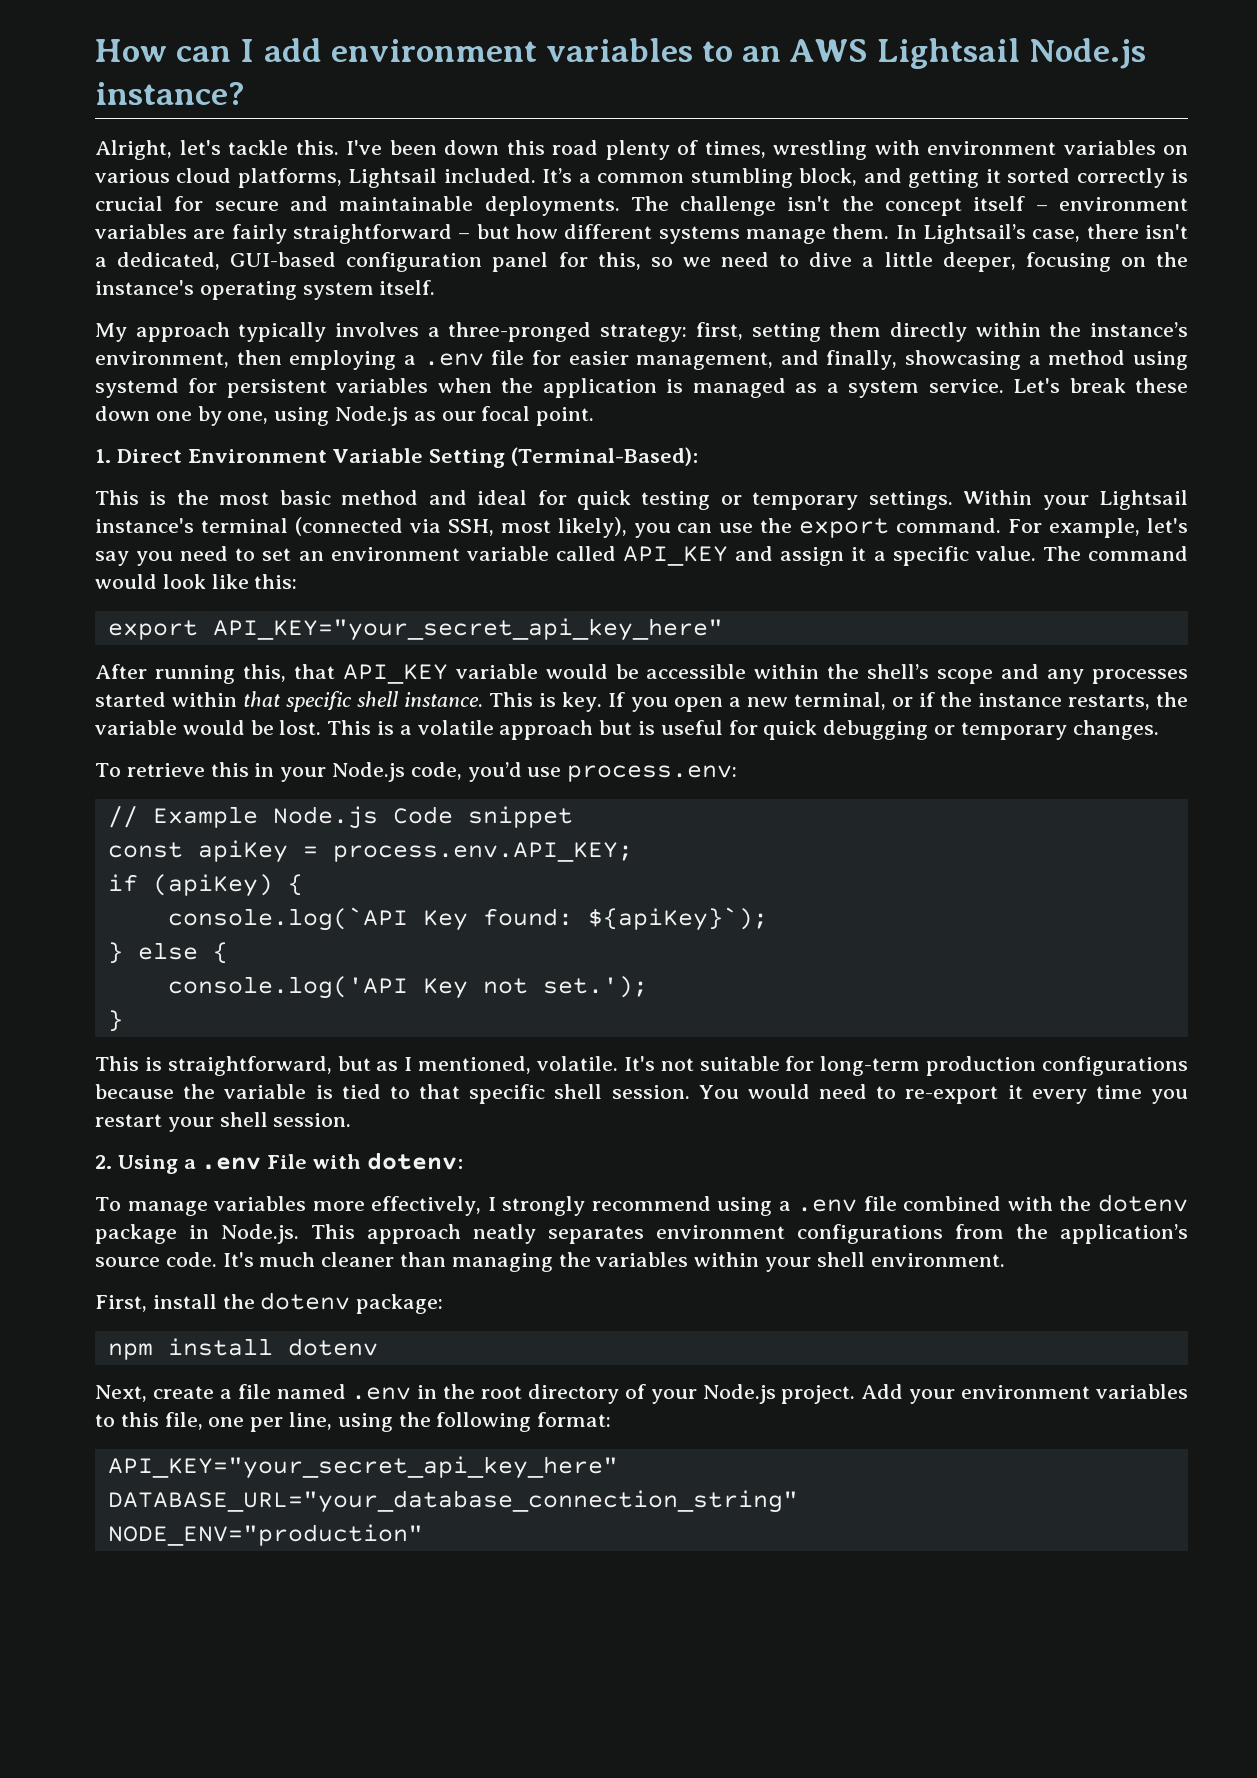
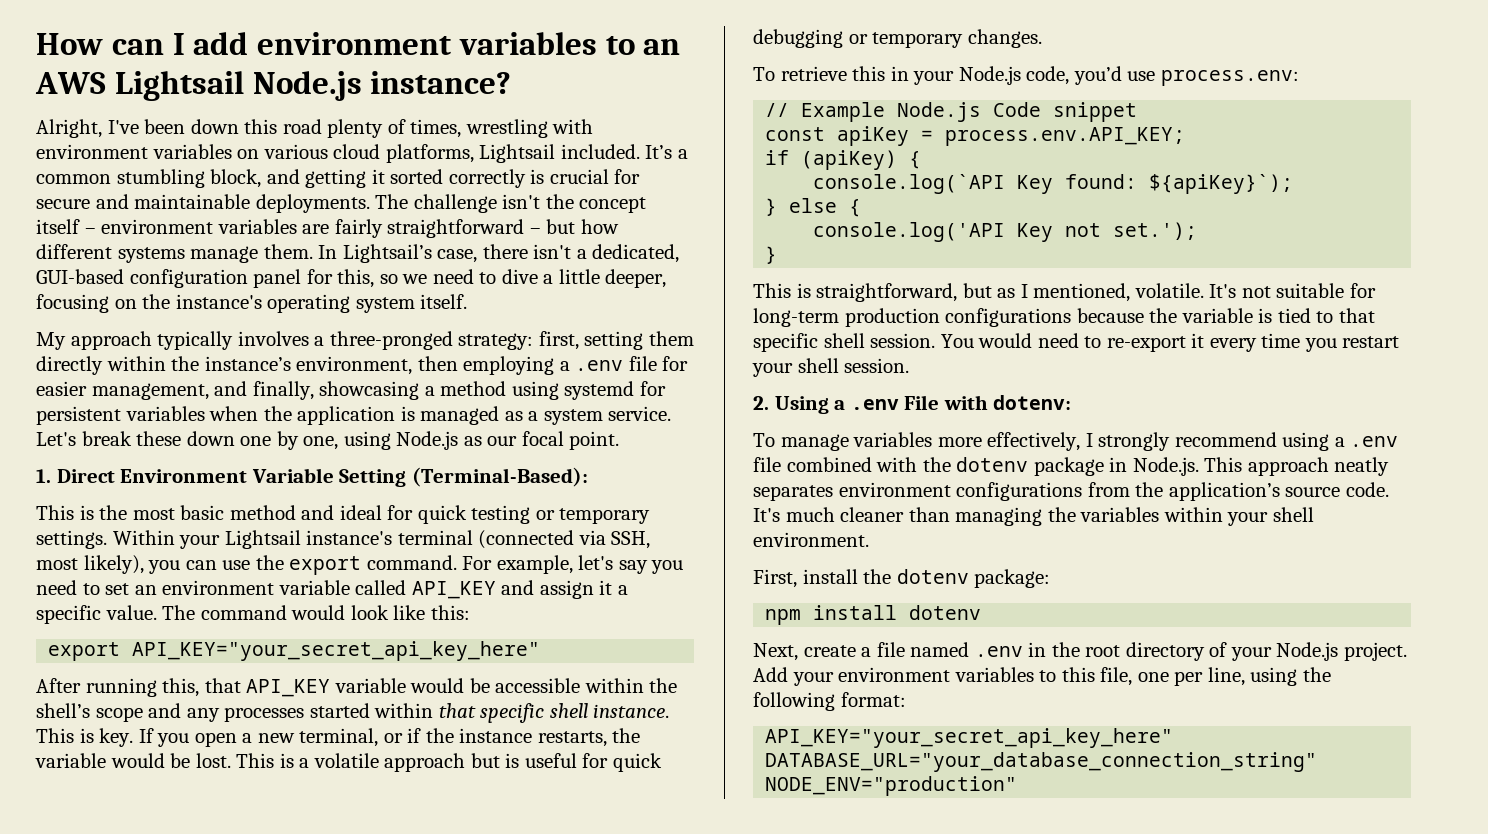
[179,140,339,155] let's tackle this. -> (102, 128) none

